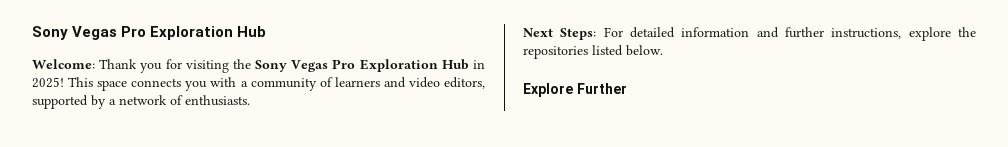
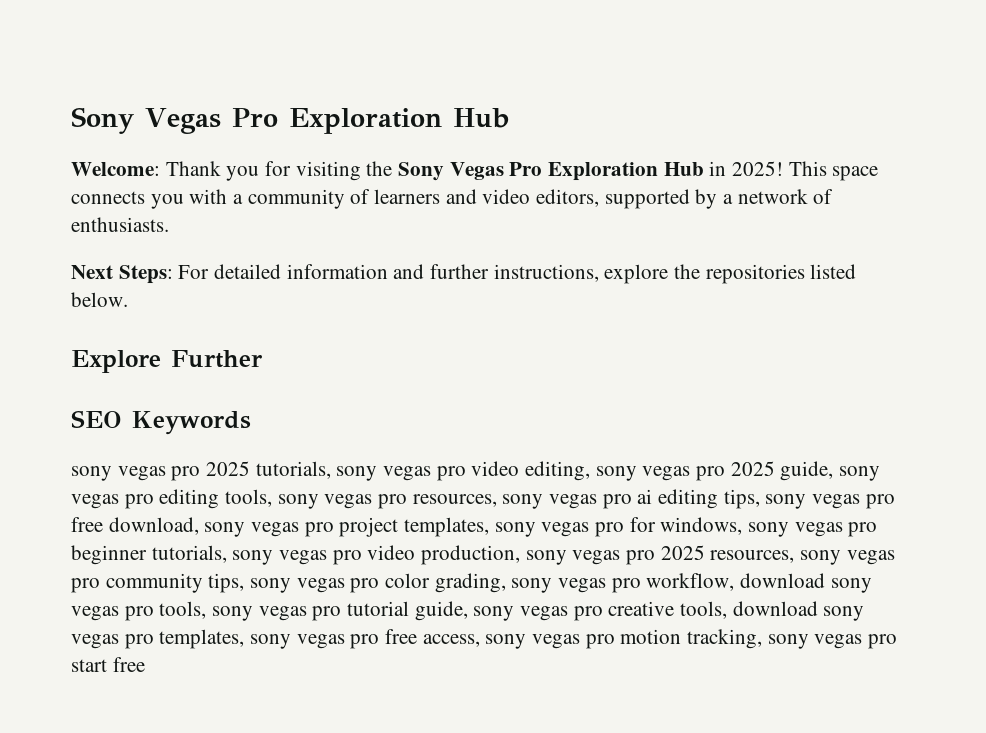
(627, 88) none -> [71,410,251,435] [71,461,881,481] [71,489,895,509] [71,517,878,537] [71,545,895,565] [71,573,872,593] [71,601,865,621] [71,629,898,649] [71,657,145,672] // SEO Keywords // sony vegas pro 2025 tutorials, sony vegas pro video editing, sony vegas pro 2025 guide, sony vegas pro editing tools, sony vegas pro resources, sony vegas pro ai editing tips, sony vegas pro free download, sony vegas pro project templates, sony vegas pro for windows, sony vegas pro beginner tutorials, sony vegas pro video production, sony vegas pro 2025 resources, sony vegas pro community tips, sony vegas pro color grading, sony vegas pro workflow, download sony vegas pro tools, sony vegas pro tutorial guide, sony vegas pro creative tools, download sony vegas pro templates, sony vegas pro free access, sony vegas pro motion tracking, sony vegas pro start free

